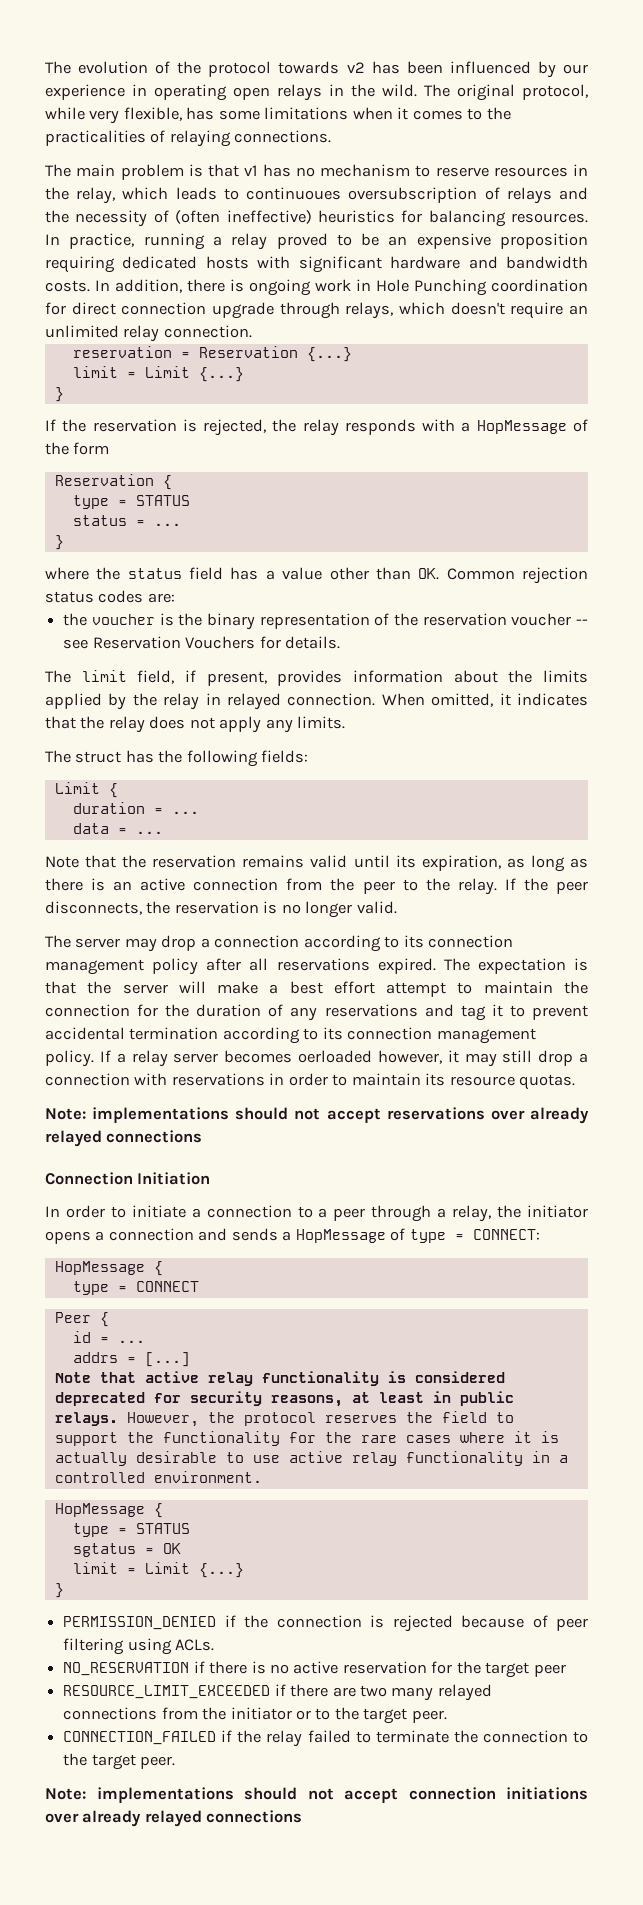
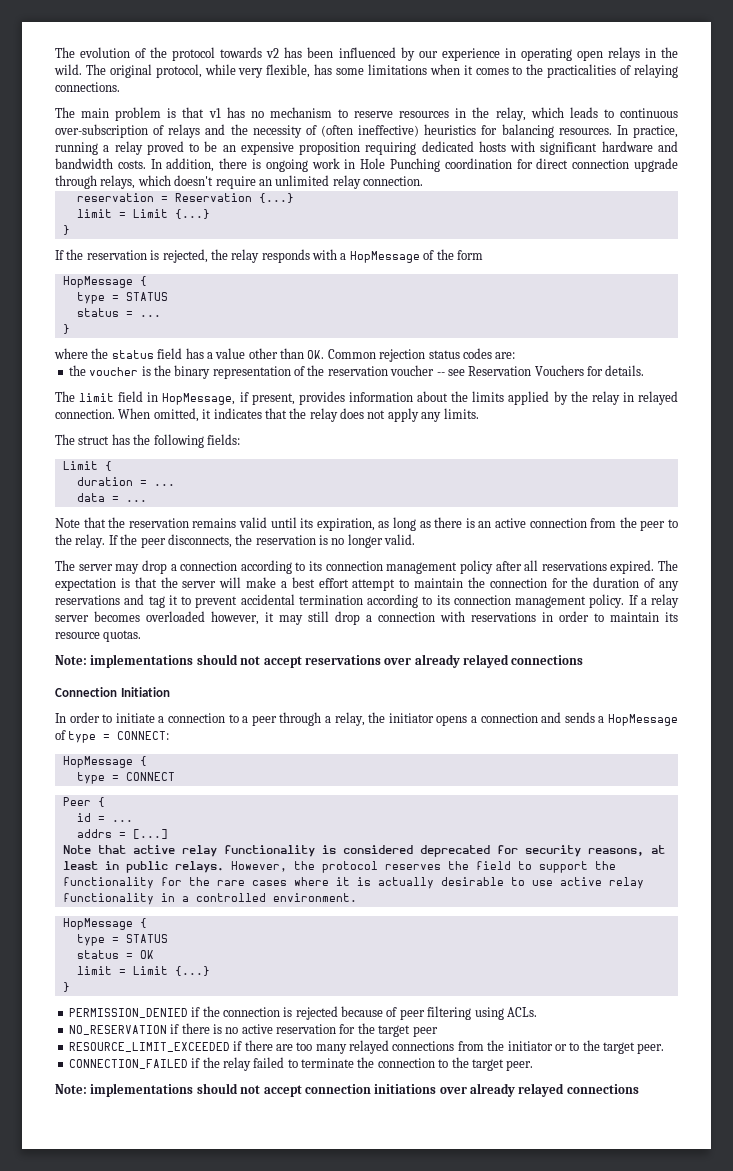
[246,187,478,203] continuoues oversubscription -> [619,108,678,118] [55,124,148,138] continuous over-subscription
[54,474,154,486] Reservation -> [62,276,133,288] HopMessage
[137,670,175,684] field, -> [118,391,236,405] field in HopMessage,
[298,1050,372,1063] oerloaded -> [146,611,205,622] overloaded
[72,1543,136,1557] sgtatus -> [76,950,119,959] status
[359,1685,387,1697] two -> [296,1042,313,1051] too

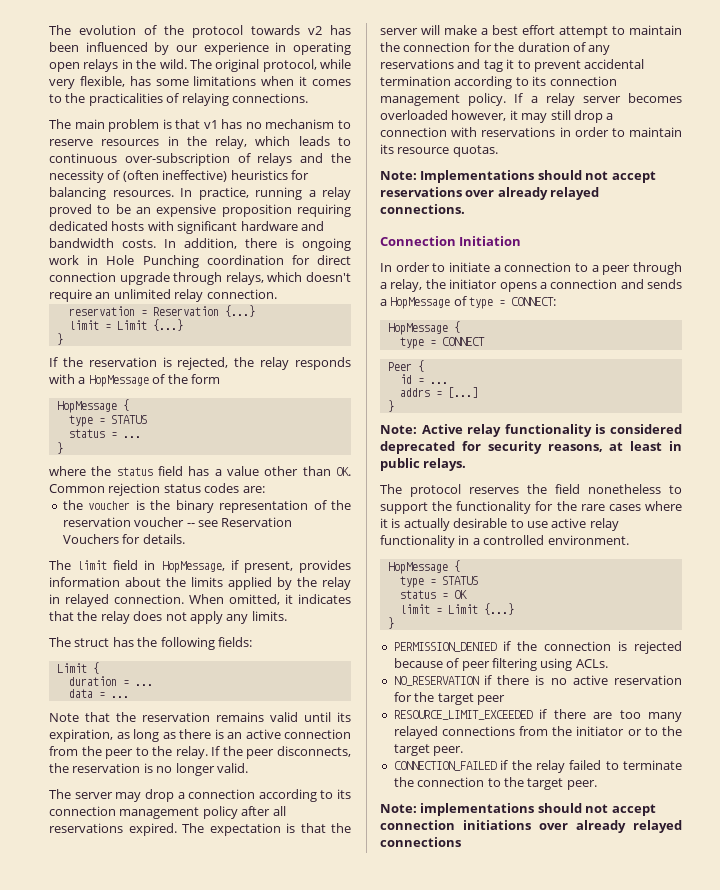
[90,654,194,668] implementations -> [420,170,535,183] Implementations
[511,655,584,665] connections -> [380,204,465,214] connections.
[62,845,175,854] Note that active -> [387,400,394,412] [380,424,463,434] } // Note: Active
[230,861,315,872] However, the -> [380,484,402,494] // The
(511, 865) none -> [588,484,661,494] nonetheless

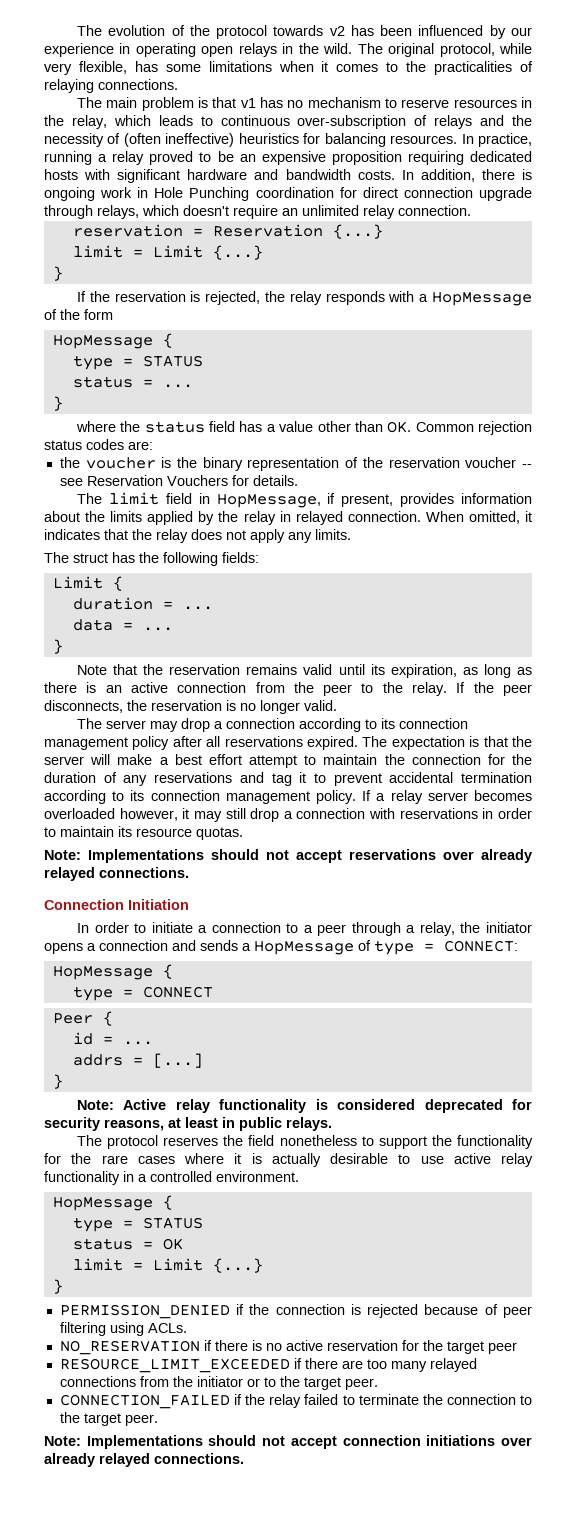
(129, 697) none -> [52,639,63,654] // }
[420,803,535,816] implementations -> [86,1435,203,1449] Implementations
[380,837,461,847] connections -> [154,1453,244,1464] connections.

